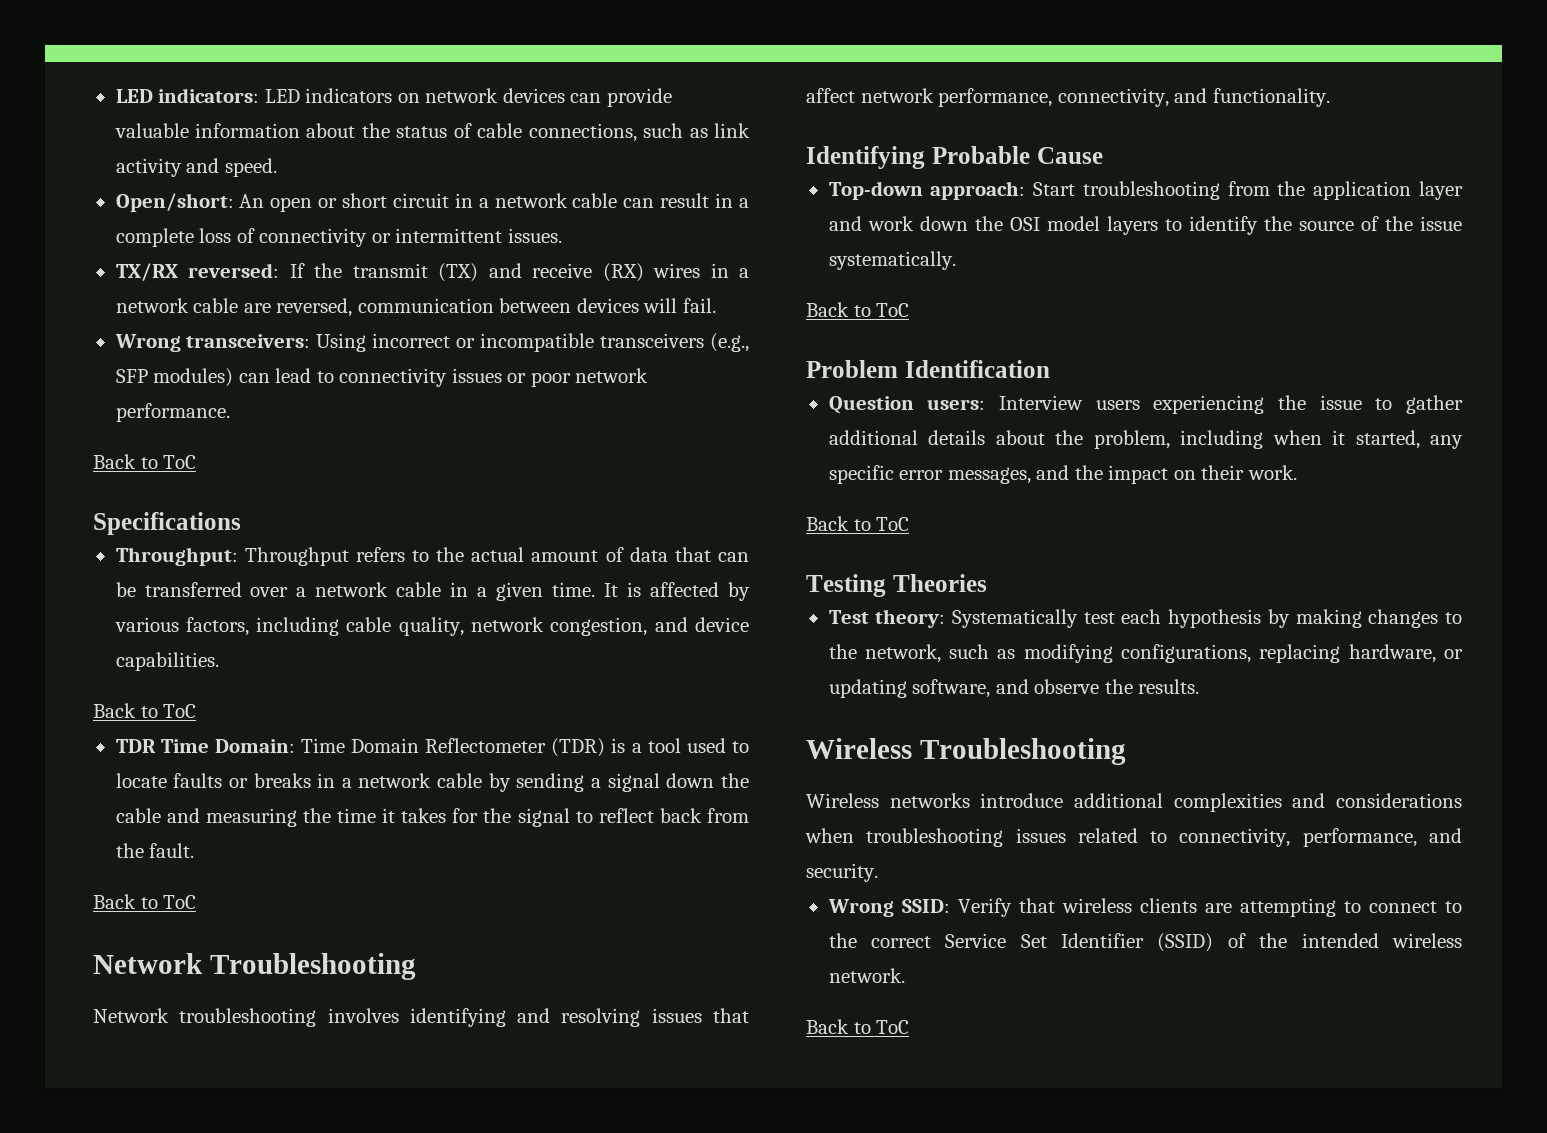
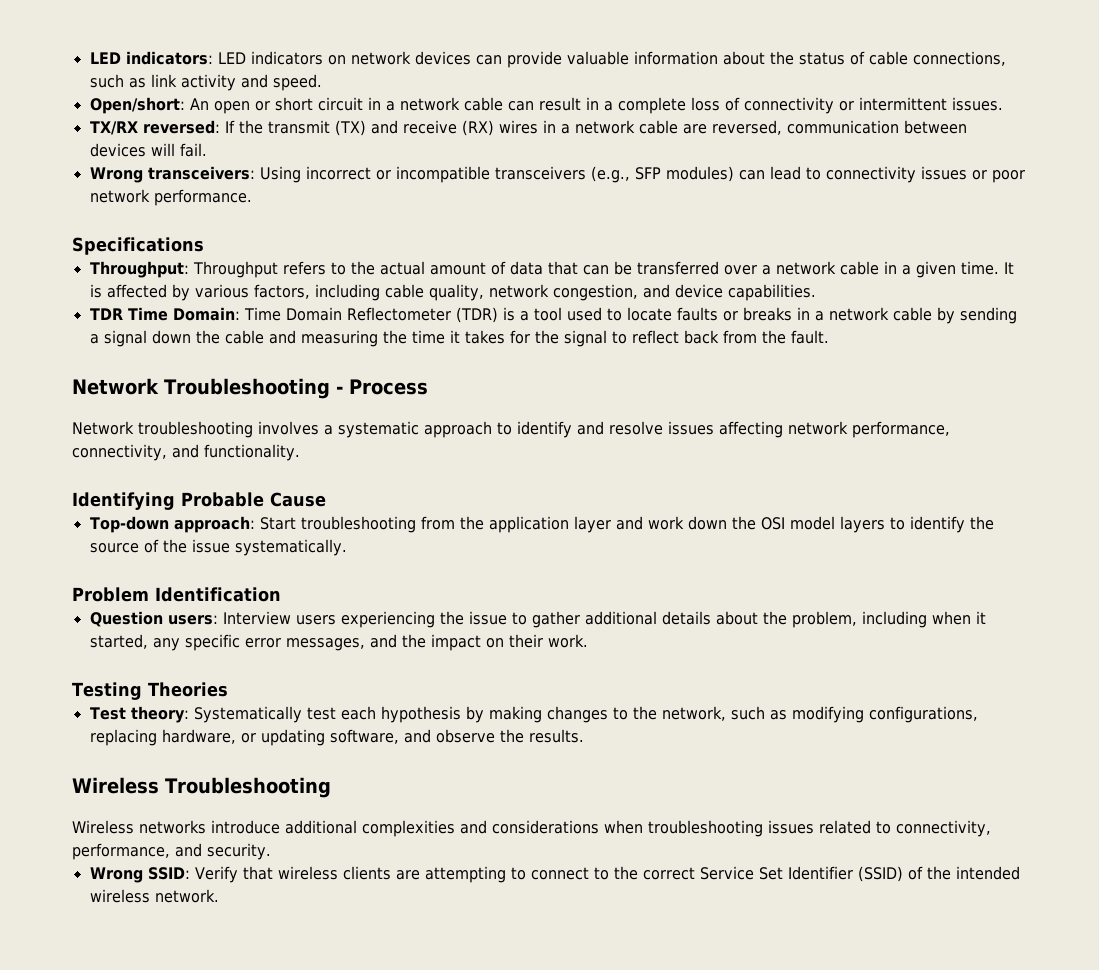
[93,454,197,469] // Back to ToC -> (252, 197) none
[93,703,197,718] // Back to ToC -> (816, 292) none
[93,894,197,909] // Back to ToC -> (829, 337) none
(416, 966) none -> [335,379,428,395] - Process
[409,1008,749,1027] [806,88,855,103] identifying and resolving issues that affect -> [324,421,783,438] a systematic approach to identify and resolve issues affecting
[806,302,910,317] // Back to ToC -> (347, 547) none
[806,516,910,531] // Back to ToC -> (588, 641) none
[806,1019,910,1034] // Back to ToC -> (219, 896) none

